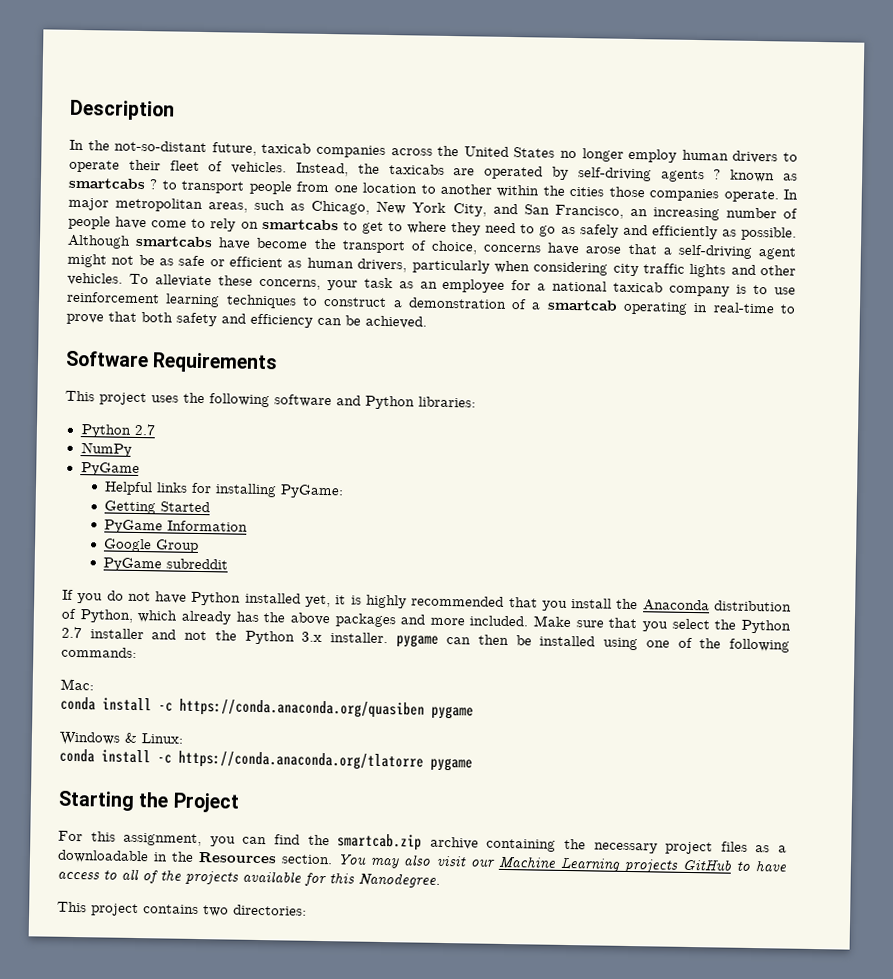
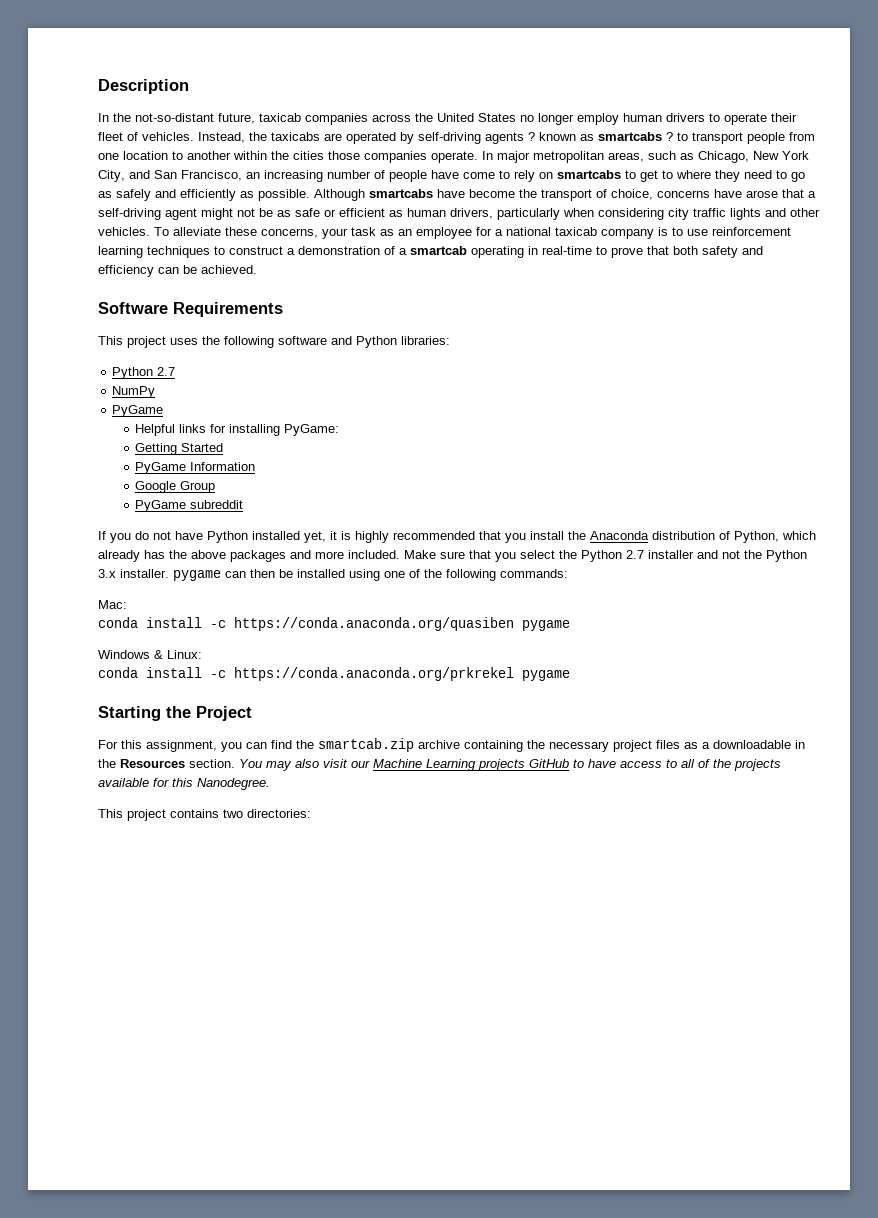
[178,750,424,771] https://conda.anaconda.org/tlatorre -> [234,667,514,681] https://conda.anaconda.org/prkrekel

